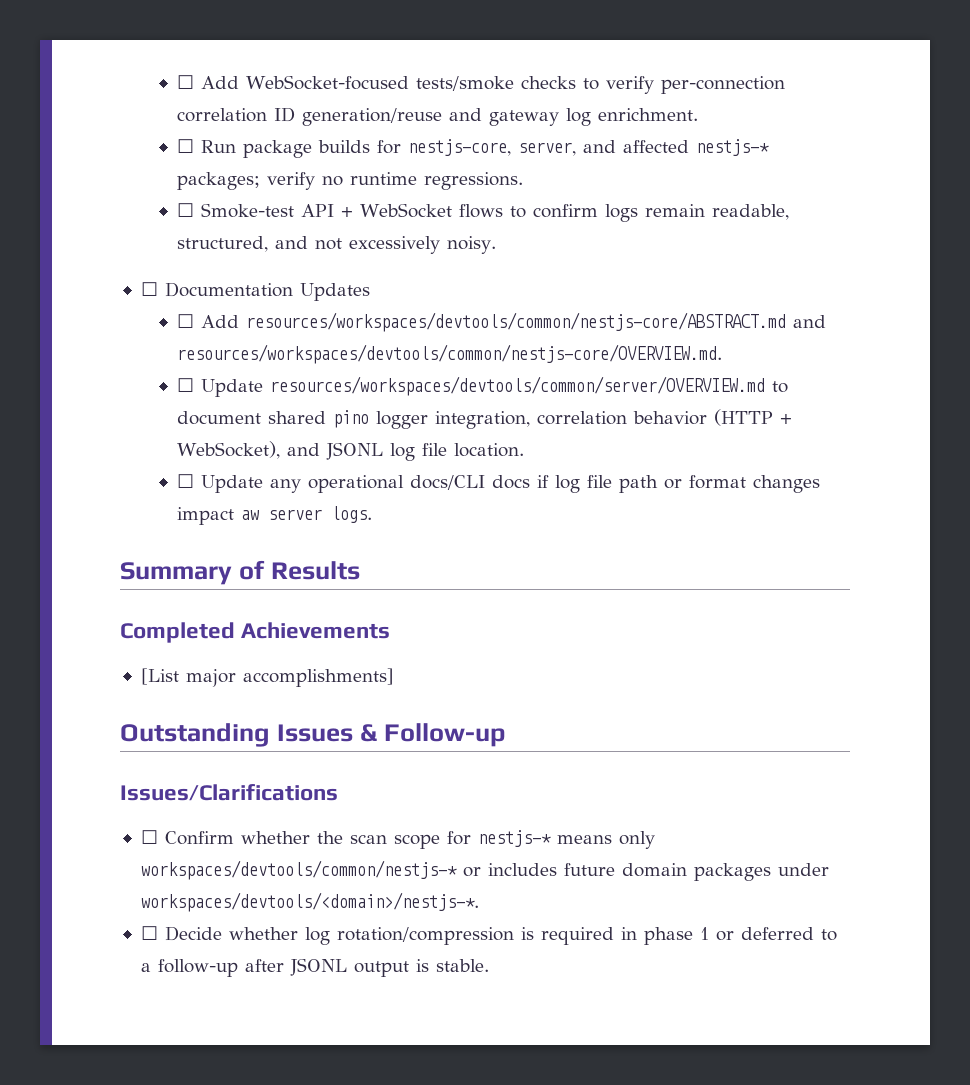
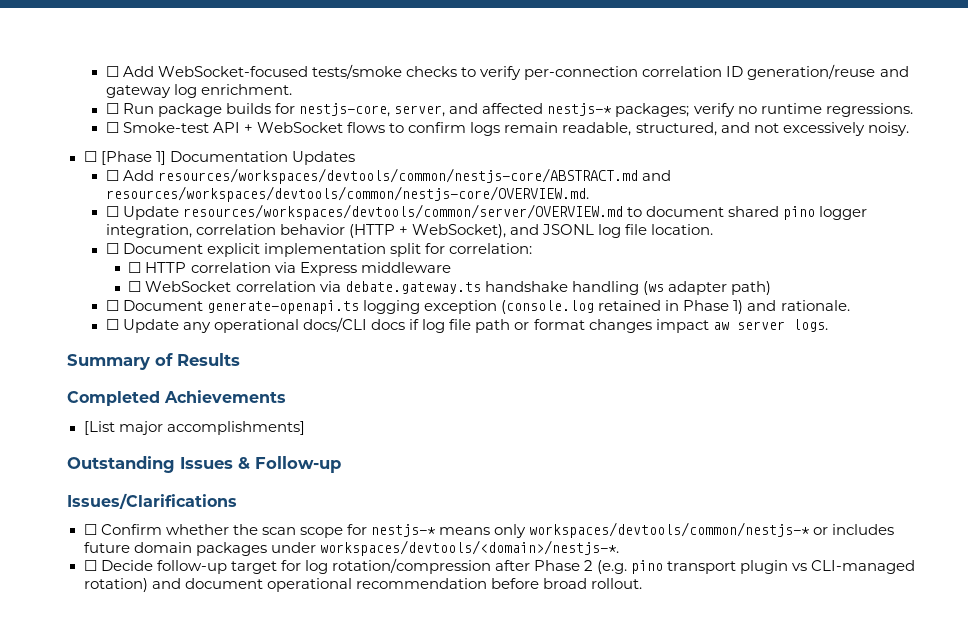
(158, 289) none -> [100,151,166,165] [Phase 1]
(524, 450) none -> [105,243,533,257] [128,262,451,276] [128,281,771,295] [105,300,850,314] // ☐ Document explicit implementation split for correlation: // ☐ HTTP correlation via Express middleware // ☐ WebSocket correlation via debate.gateway.ts handshake handling (ws adapter path) // ☐ Document generate-openapi.ts logging exception (console.log retained in Phase 1) and rationale.
[228,927,837,945] [140,958,489,977] whether log rotation/compression is required in phase 1 or deferred to a follow-up after JSONL output is stable. -> [156,558,916,574] [83,578,642,592] follow-up target for log rotation/compression after Phase 2 (e.g. pino transport plugin vs CLI-managed rotation) and document operational recommendation before broad rollout.

